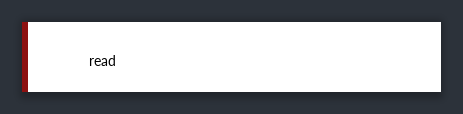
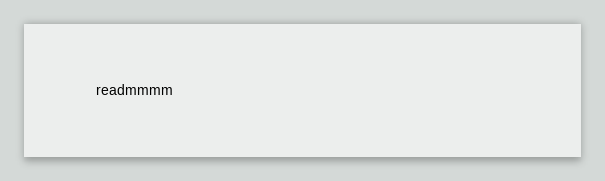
[89,55,116,66] read -> [96,84,173,95] readmmmm

